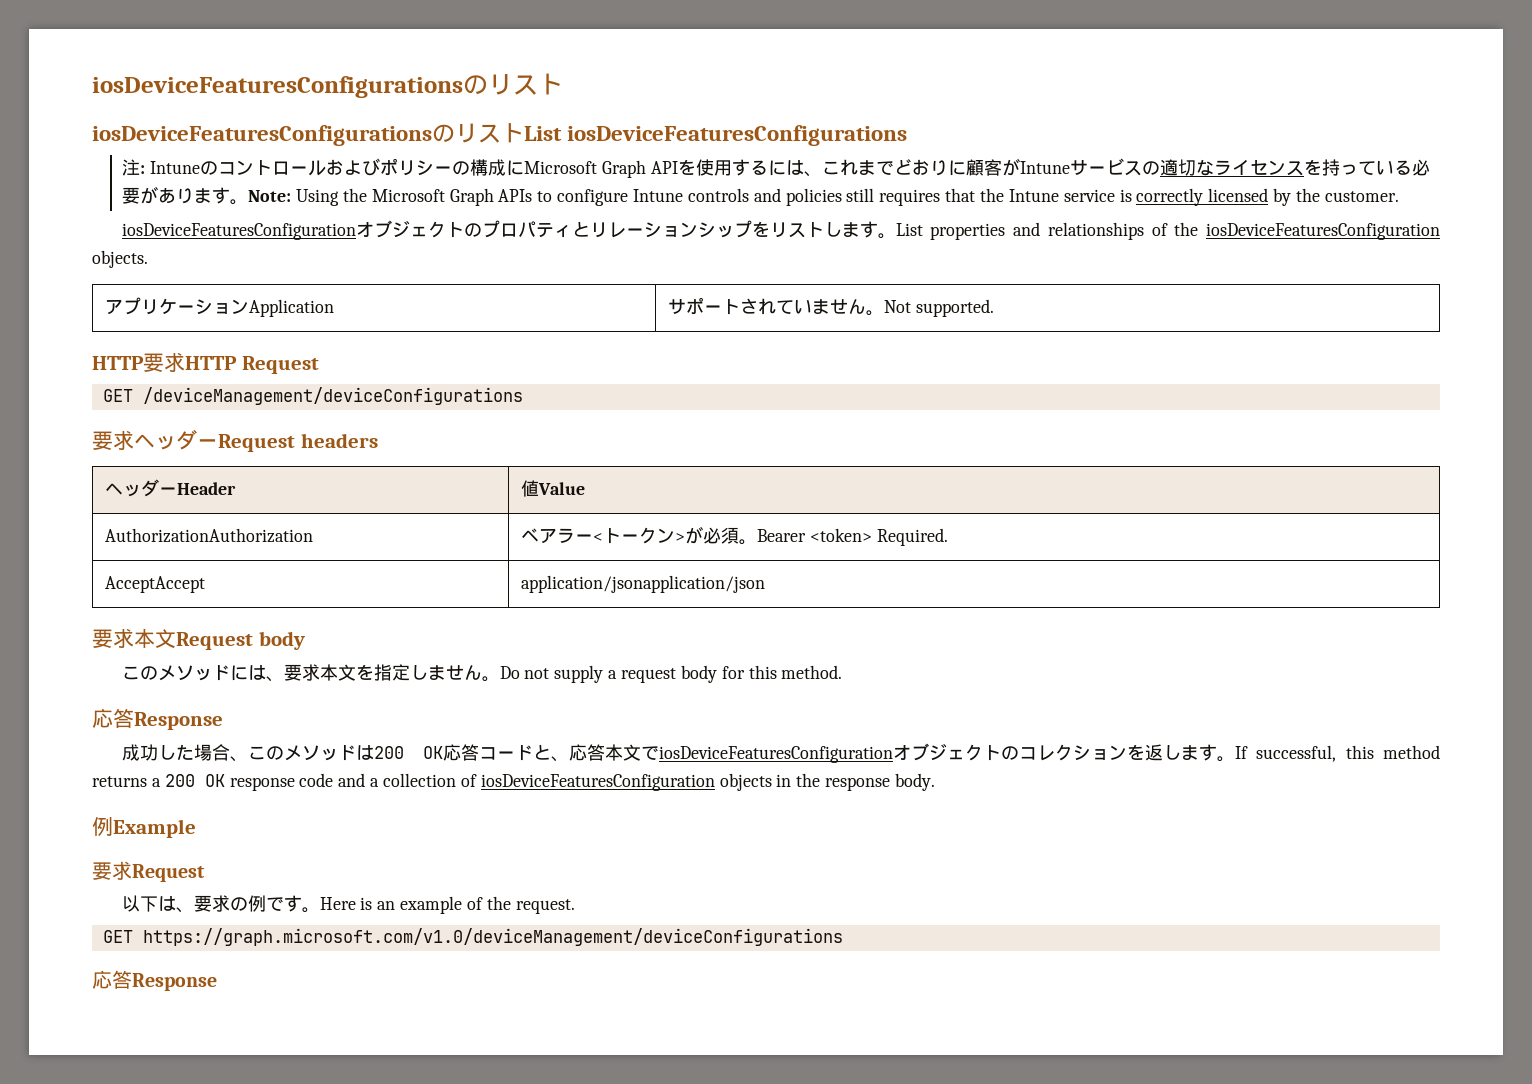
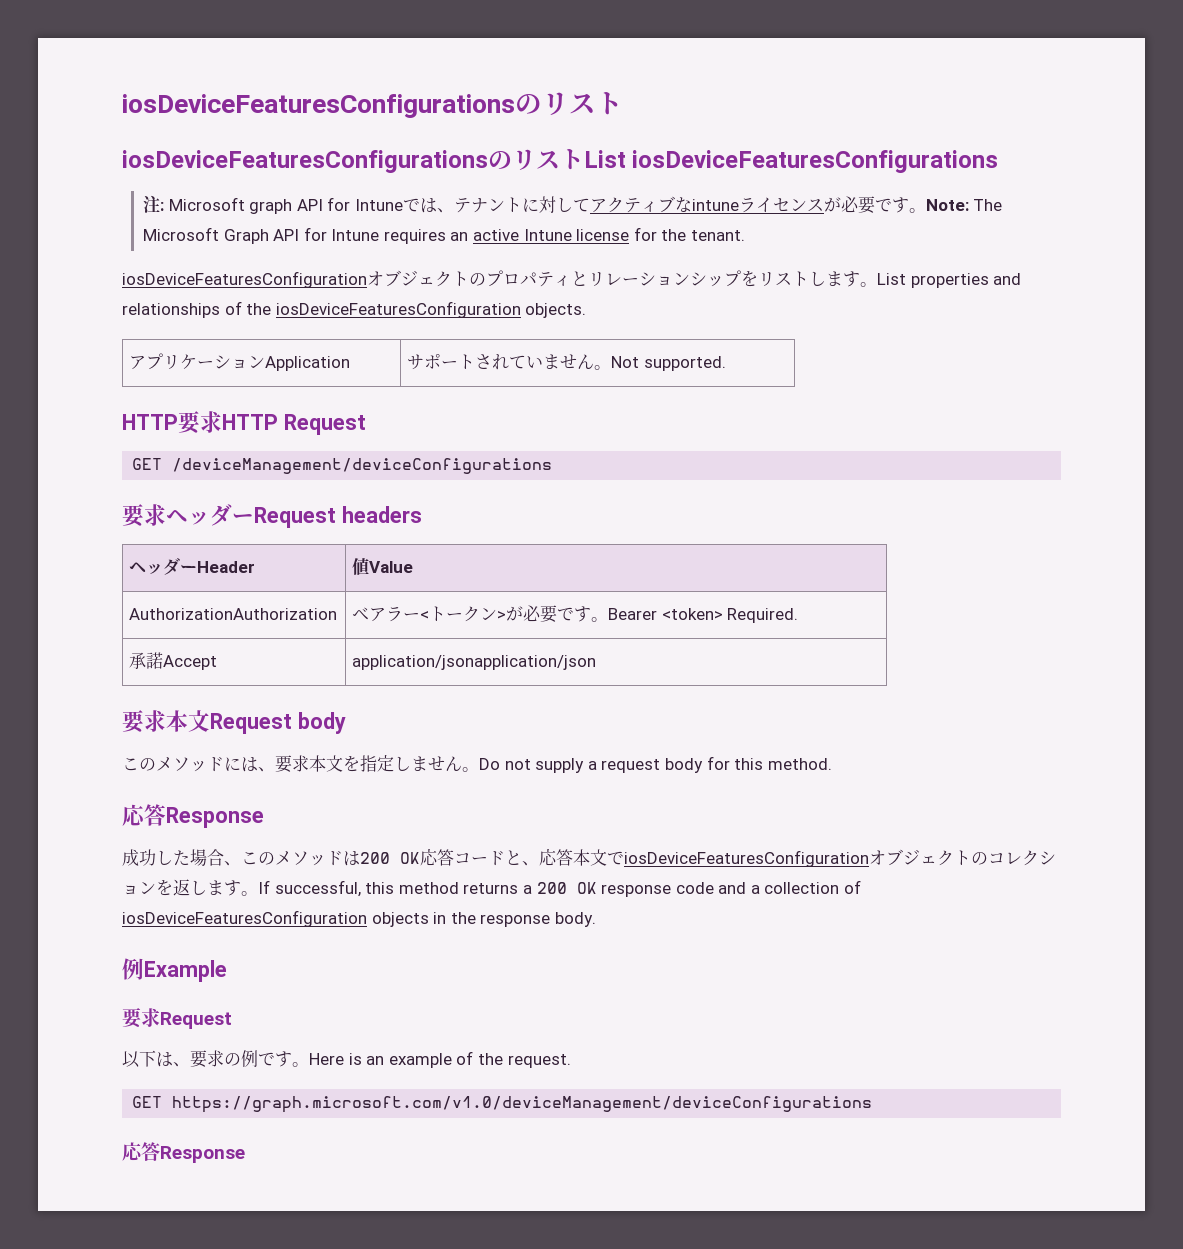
[150,158,1430,178] [122,186,1399,206] Intuneのコントロールおよびポリシーの構成にMicrosoft Graph APIを使用するには、これまでどおりに顧客がIntuneサービスの適切なライセンスを持っている必要があります。Note: Using the Microsoft Graph APIs to configure Intune controls and policies still requires that the Intune service is correctly licensed by the customer. -> [168,196,1003,214] [142,227,746,244] Microsoft graph API for Intuneでは、テナントに対してアクティブなintuneライセンスが必要です。Note: The Microsoft Graph API for Intune requires an active Intune license for the tenant.
[721,527,740,544] 須 -> [540,605,592,623] 要です
[105,576,206,593] AcceptAccept -> [129,652,218,670] 承諾Accept

